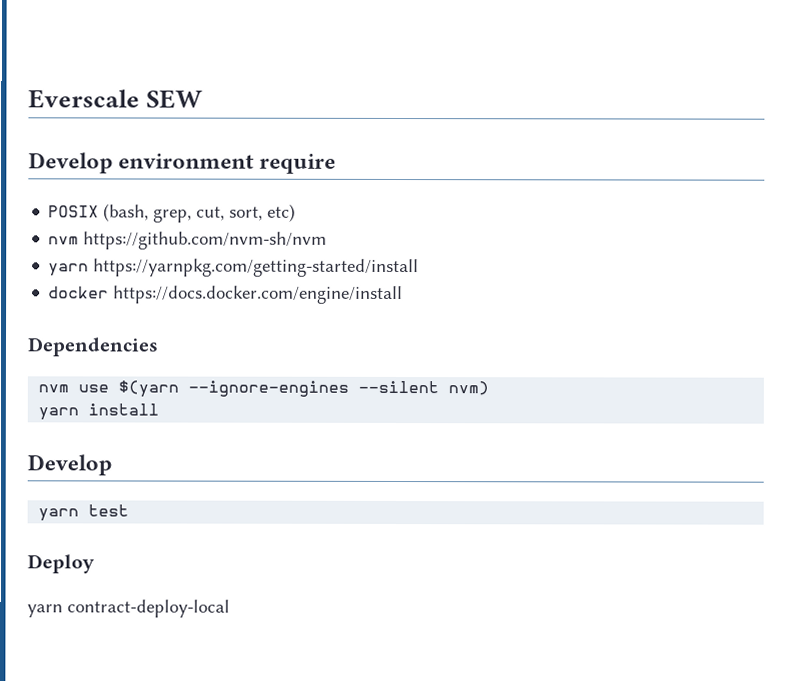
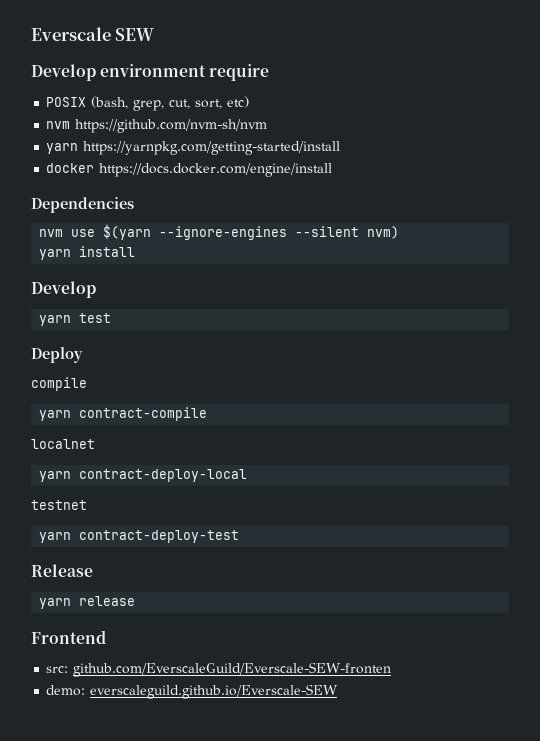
[27,599,230,618] yarn contract-deploy-local -> [31,377,87,391] [39,407,208,421] [31,439,95,449] [39,469,248,482] [31,500,87,510] [39,530,240,543] [31,564,93,577] [39,596,136,609] [31,630,106,644] [46,662,392,677] [46,684,339,699] compile // yarn contract-compile // localnet // yarn contract-deploy-local // testnet // yarn contract-deploy-test // Release // yarn release // Frontend // src: github.com/EverscaleGuild/Everscale-SEW-fronten // demo: everscaleguild.github.io/Everscale-SEW

